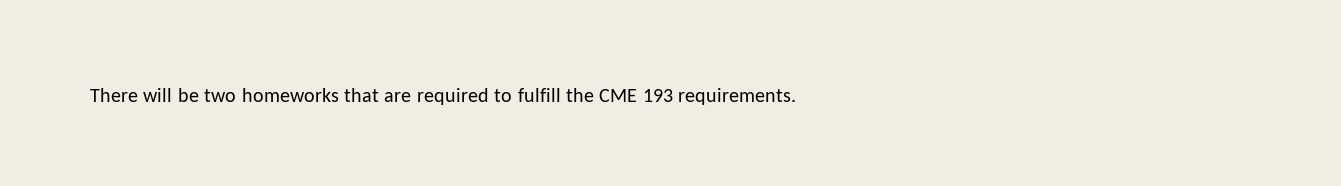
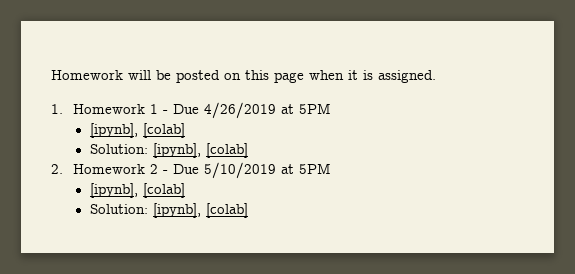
[90,88,138,102] There -> [51,70,123,80] Homework
[204,88,797,105] two homeworks that are required to fulfill the CME 193 requirements. -> [176,70,436,83] [51,102,332,119] [89,123,185,138] [89,143,248,158] [51,162,332,179] [89,183,185,198] [89,203,248,218] posted on this page when it is assigned. // 1. Homework 1 - Due 4/26/2019 at 5PM // [ipynb], [colab] // Solution: [ipynb], [colab] // 2. Homework 2 - Due 5/10/2019 at 5PM // [ipynb], [colab] // Solution: [ipynb], [colab]

